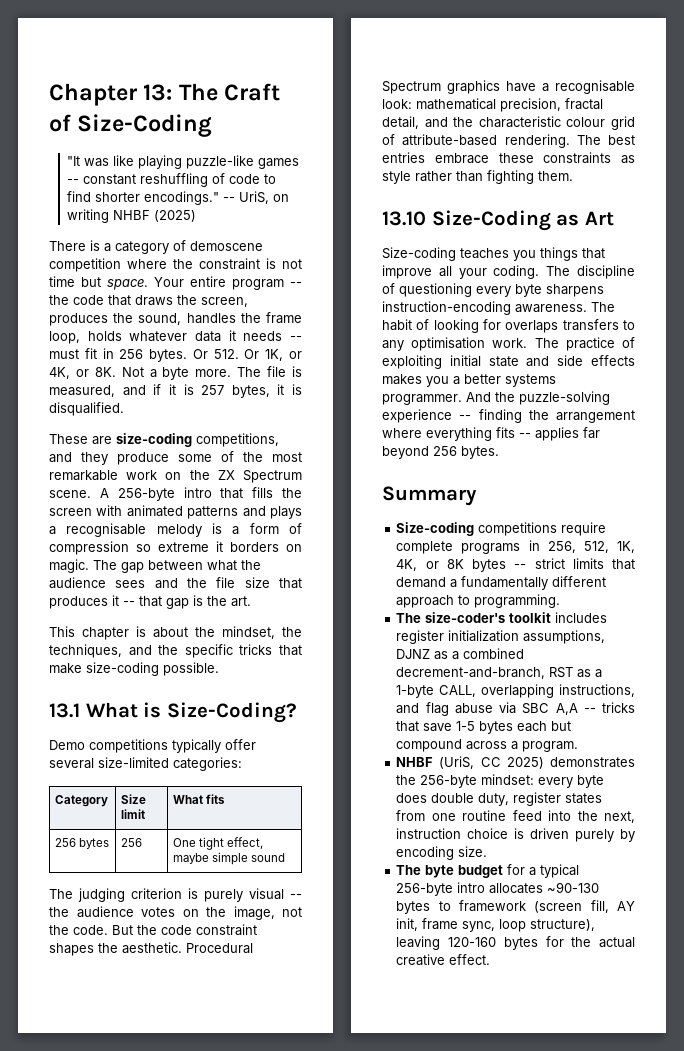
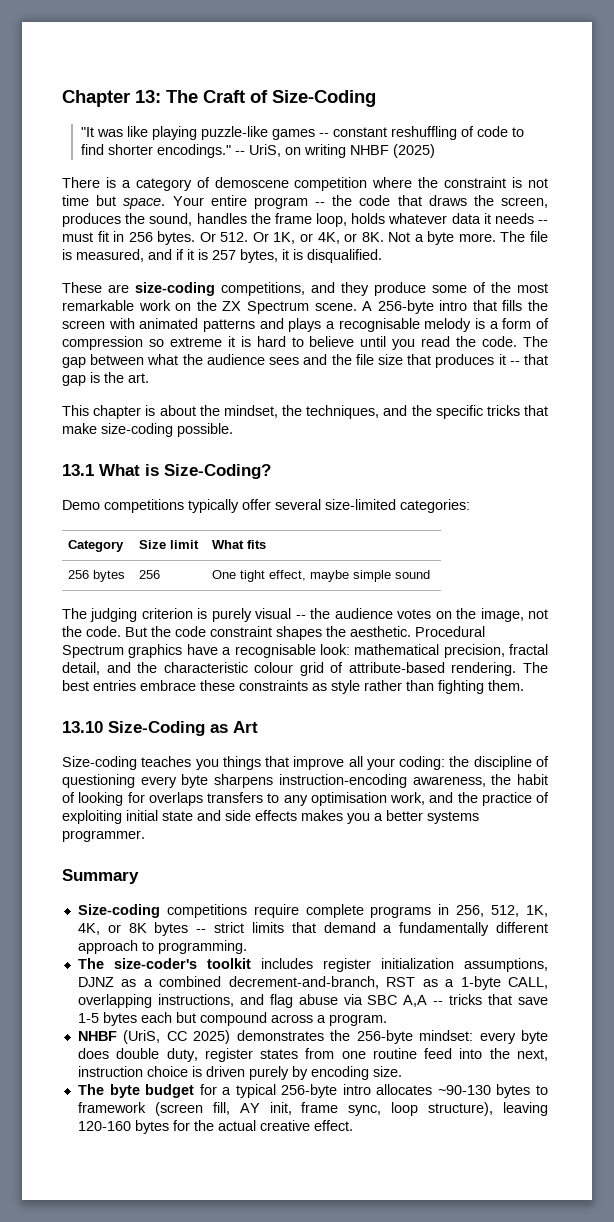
[230,542,302,552] [49,559,89,573] borders on magic. -> [240,336,518,350] is hard to believe until you read the code.
[493,265,571,279] coding. The -> [399,756,470,770] coding: the
[515,302,615,313] awareness. The -> [412,774,512,787] awareness, the
[492,338,559,348] work. The -> [390,792,478,805] work, and the
[466,391,610,405] [382,409,635,423] [382,427,600,441] [382,446,499,459] And the puzzle-solving experience -- finding the arrangement where everything fits -- applies far beyond 256 bytes. -> (145, 836) none

